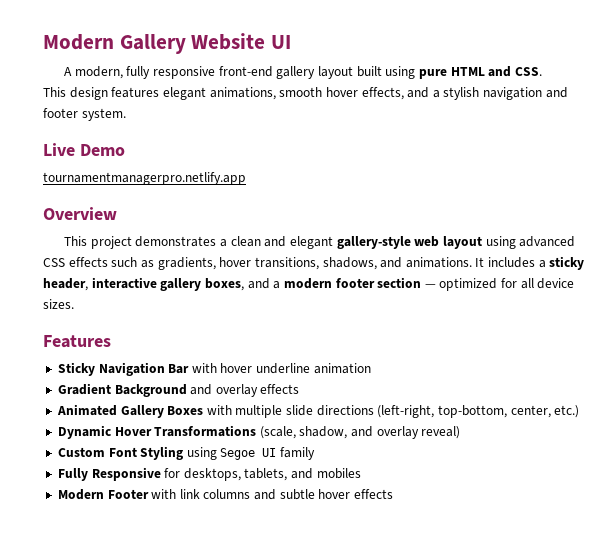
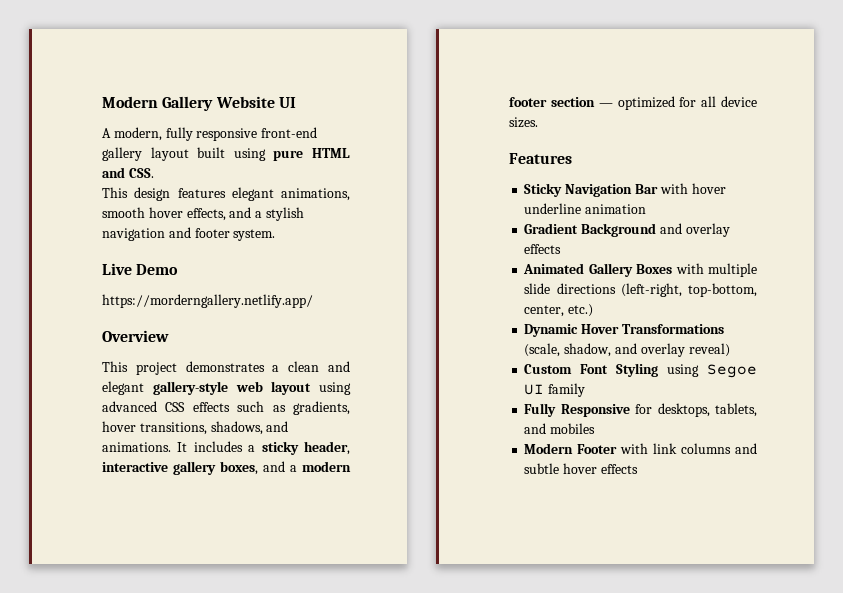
[43,172,246,185] tournamentmanagerpro.netlify.app -> [102,294,313,308] https://morderngallery.netlify.app/

